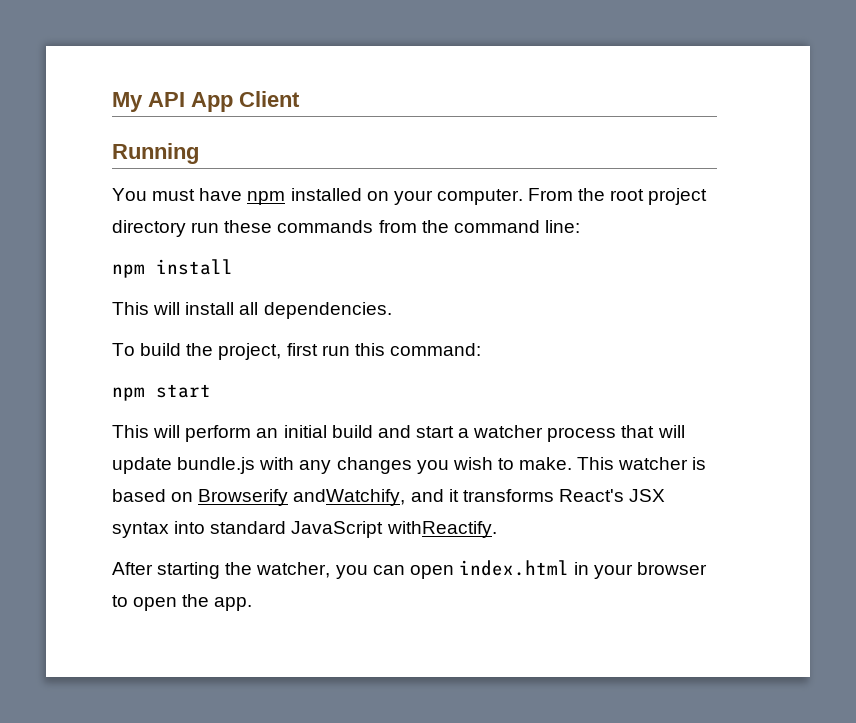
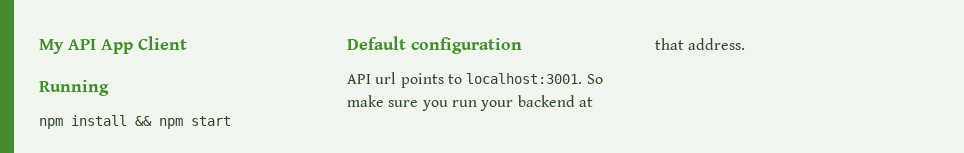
[112,188,708,205] [112,220,580,237] [112,259,233,278] [112,302,392,319] [112,343,481,360] [112,384,211,401] [112,425,685,442] [112,457,707,474] [112,489,666,506] [112,521,497,538] [112,560,708,579] [112,594,253,611] You must have npm installed on your computer. From the root project directory run these commands from the command line: // npm install // This will install all dependencies. // To build the project, first run this command: // npm start // This will perform an initial build and start a watcher process that will update bundle.js with any changes you wish to make. This watcher is based on Browserify andWatchify, and it transforms React's JSX syntax into standard JavaScript withReactify. // After starting the watcher, you can open index.html in your browser to open the app. -> [39,115,231,129] [347,36,522,54] [347,72,603,88] [347,95,593,111] [655,38,746,50] npm install && npm start // Default configuration // API url points to localhost:3001. So make sure you run your backend at that address.

